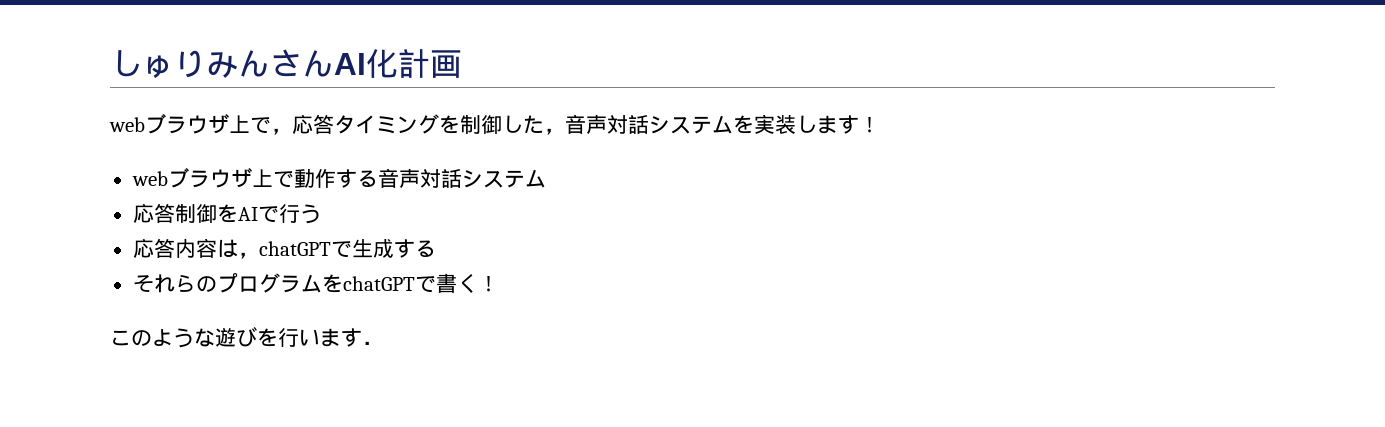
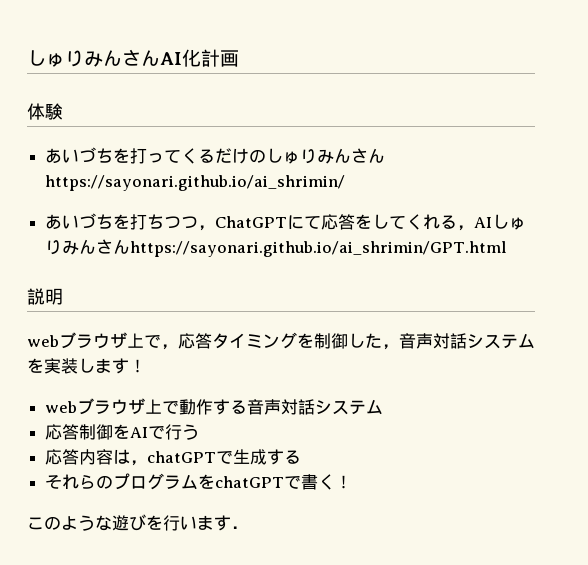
(462, 64) none -> [27,103,63,120] [45,147,386,164] [45,175,346,191] [45,213,527,231] [45,239,507,257] [27,288,63,305] // 体験 // あいづちを打ってくるだけのしゅりみんさんhttps://sayonari.github.io/ai_shrimin/ // あいづちを打ちつつ，ChatGPTにて応答をしてくれる，AIしゅりみんさんhttps://sayonari.github.io/ai_shrimin/GPT.html // 説明

